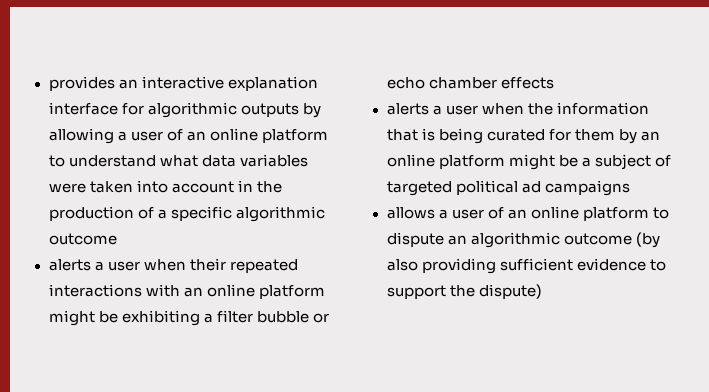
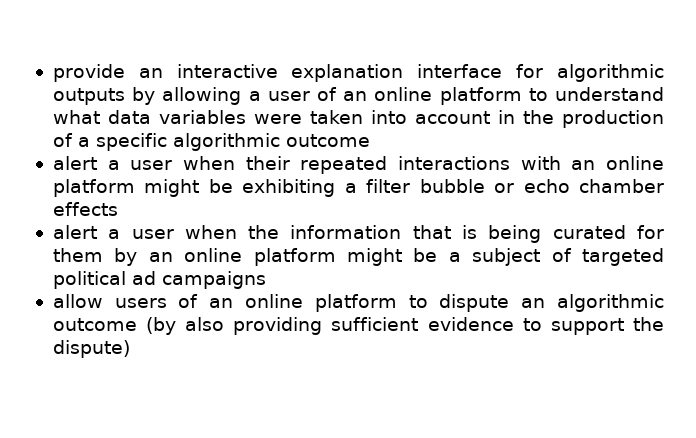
[48,76,115,91] provides -> [52,64,125,82] provide
[48,259,91,271] alerts -> [52,156,97,170] alert
[386,103,429,115] alerts -> [52,225,97,239] alert
[386,207,484,219] allows a user -> [52,294,167,308] allow users

